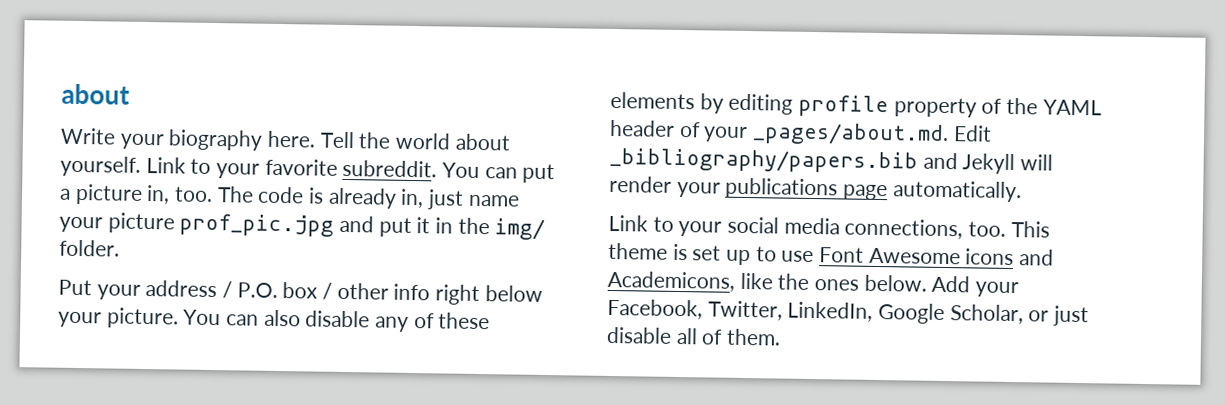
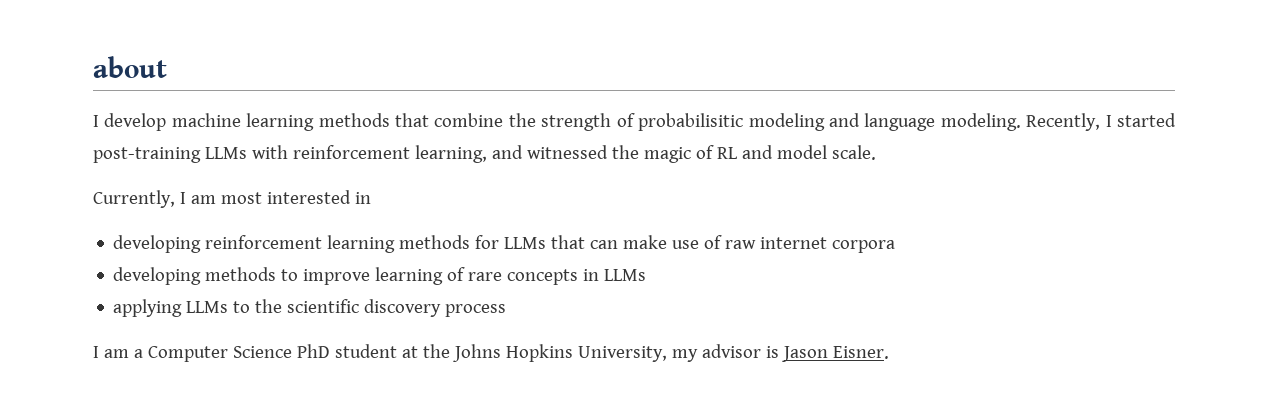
[60,127,511,151] [60,155,556,184] [59,183,520,210] [59,212,546,240] [59,239,120,257] [58,279,543,306] [58,307,491,332] [610,91,1102,118] [609,119,992,147] [609,147,1054,175] [609,175,1022,203] [608,214,1050,240] [608,242,1055,266] [607,270,1020,298] [607,298,1090,327] [606,326,782,346] Write your biography here. Tell the world about yourself. Link to your favorite subreddit. You can put a picture in, too. The code is already in, just name your picture prof_pic.jpg and put it in the img/ folder. // Put your address / P.O. box / other info right below your picture. You can also disable any of these elements by editing profile property of the YAML header of your _pages/about.md. Edit _bibliography/papers.bib and Jekyll will render your publications page automatically. // Link to your social media connections, too. This theme is set up to use Font Awesome icons and Academicons, like the ones below. Add your Facebook, Twitter, LinkedIn, Google Scholar, or just disable all of them. -> [93,113,1176,131] [93,145,876,163] [93,190,371,208] [113,235,896,253] [113,267,647,285] [113,299,507,317] [93,344,889,362] I develop machine learning methods that combine the strength of probabilisitic modeling and language modeling. Recently, I started post-training LLMs with reinforcement learning, and witnessed the magic of RL and model scale. // Currently, I am most interested in // developing reinforcement learning methods for LLMs that can make use of raw internet corpora // developing methods to improve learning of rare concepts in LLMs // applying LLMs to the scientific discovery process // I am a Computer Science PhD student at the Johns Hopkins University, my advisor is Jason Eisner.

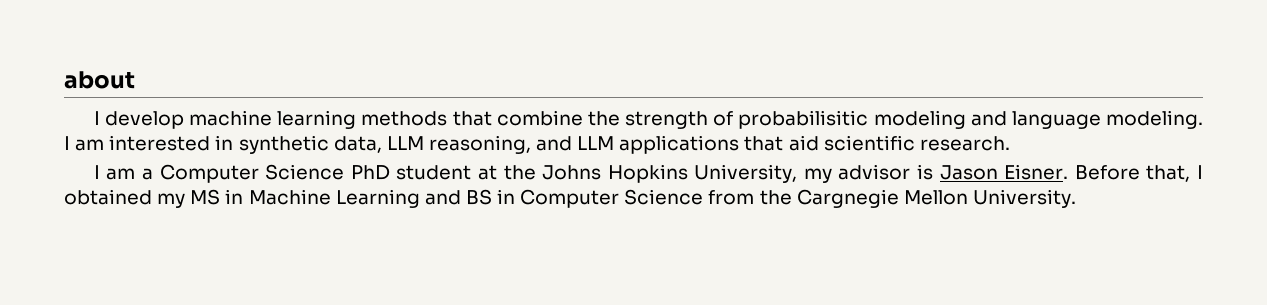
[1026,113,1176,131] [93,145,876,163] [93,190,262,208] Recently, I started post-training LLMs with reinforcement learning, and witnessed the magic of RL and model scale. // Currently, I am most -> [64,136,105,151] I am
[113,235,896,253] [113,267,647,285] [113,299,507,317] // developing reinforcement learning methods for LLMs that can make use of raw internet corpora // developing methods to improve learning of rare concepts in LLMs // applying LLMs to the scientific discovery process -> [238,135,1010,154] synthetic data, LLM reasoning, and LLM applications that aid scientific research.
(889, 352) none -> [1074,165,1203,182] [64,189,1076,208] Before that, I obtained my MS in Machine Learning and BS in Computer Science from the Cargnegie Mellon University.

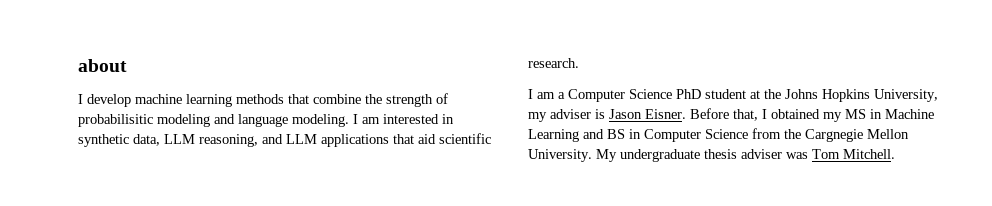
[838,164,911,180] advisor -> [550,109,591,119] adviser
(1076, 198) none -> [596,149,895,162] My undergraduate thesis adviser was Tom Mitchell.

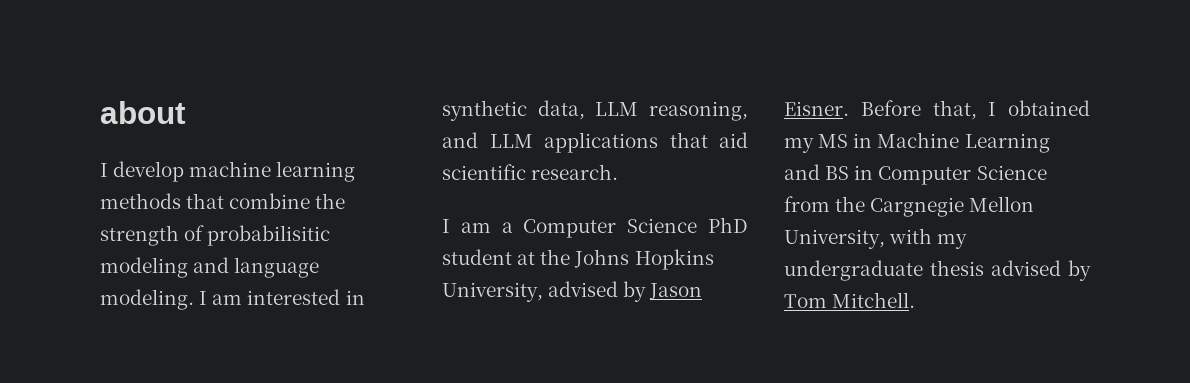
[528,109,605,122] my adviser is -> [548,281,647,302] advised by
[528,149,808,162] University. My undergraduate thesis adviser was -> [784,228,968,249] [784,260,1091,281] University, with my undergraduate thesis advised by

